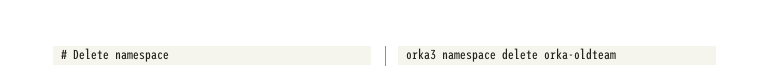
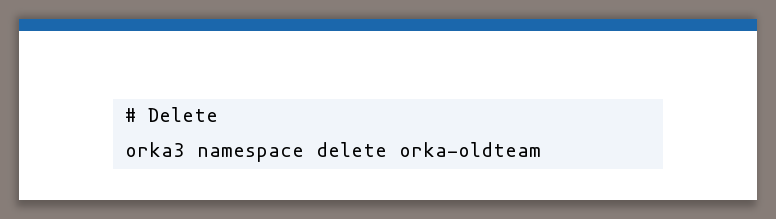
[114,52,169,62] namespace -> (219, 114) none

